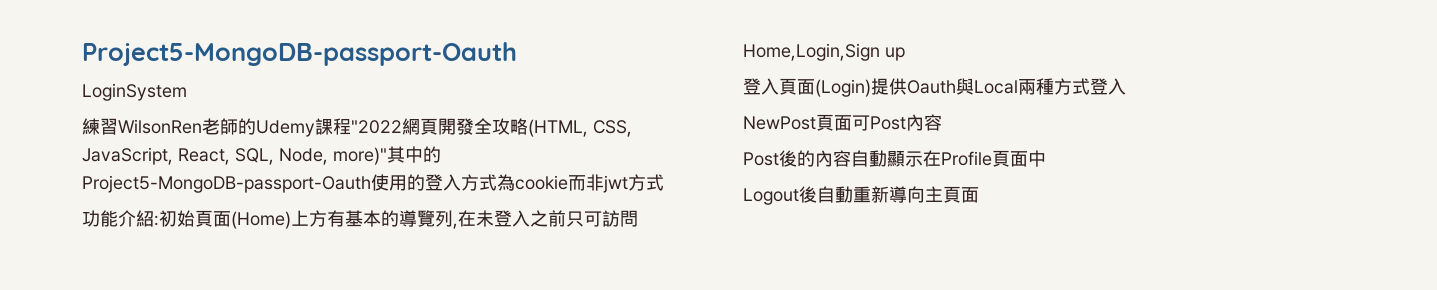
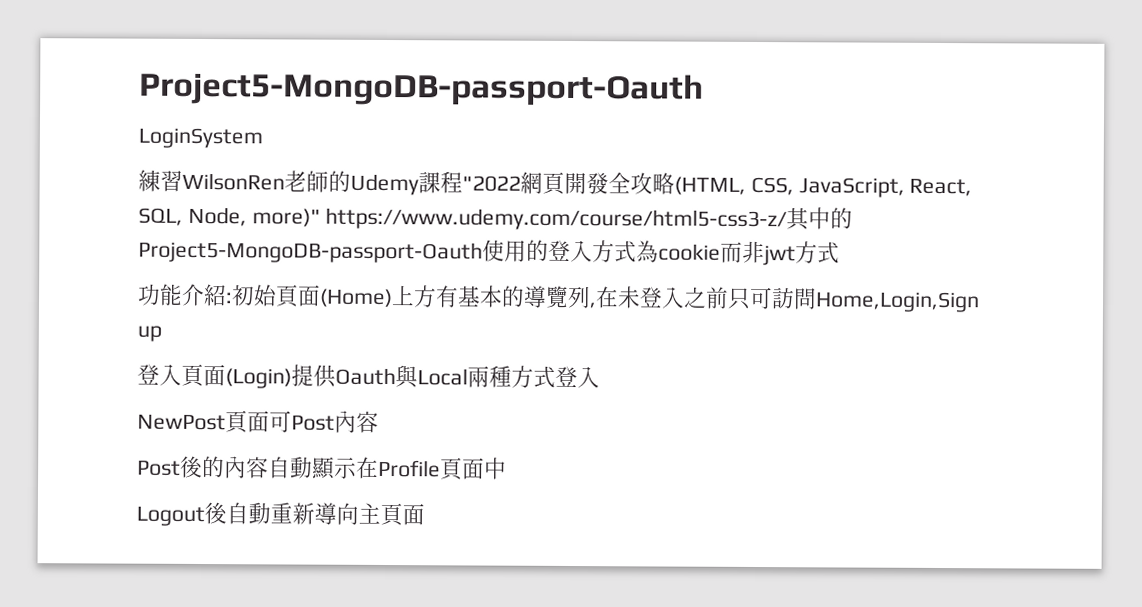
(387, 156) none -> [325,207,788,232] https://www.udemy.com/course/html5-css3-z/

